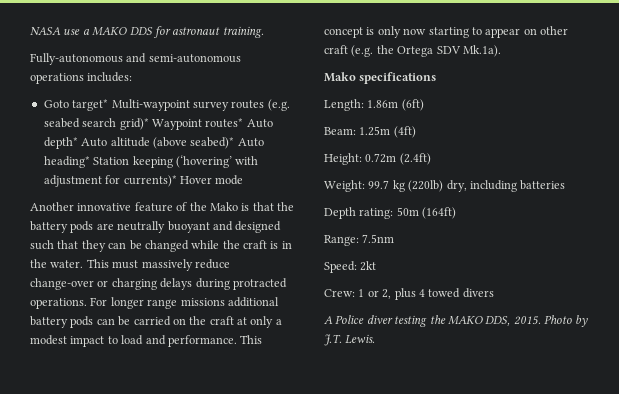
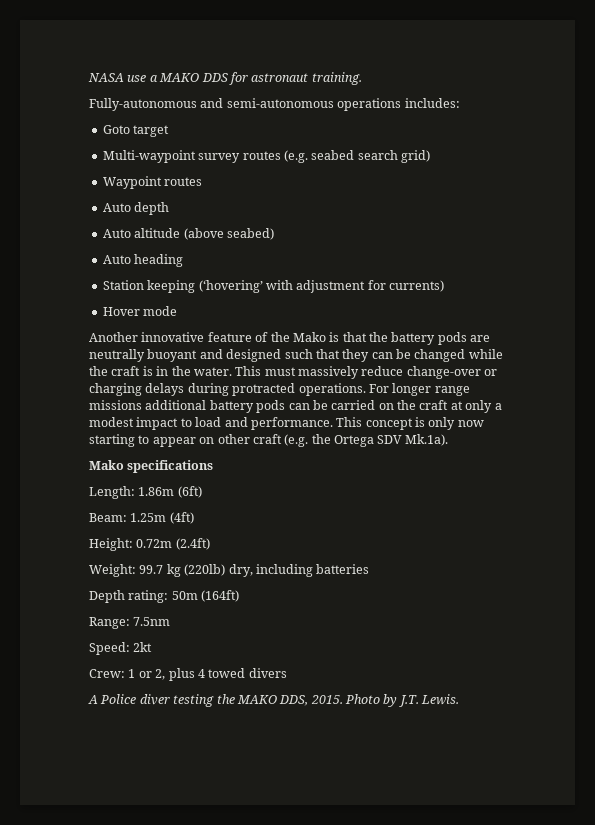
[72,99,109,111] target* -> [133,125,170,137] target //
[119,118,273,130] [43,137,264,149] [43,156,90,168] grid)* Waypoint routes* Auto depth* Auto altitude (above seabed)* Auto heading* -> [401,150,430,163] [102,176,203,189] [102,202,170,215] [102,228,274,240] [102,254,184,267] grid) // Waypoint routes // Auto depth // Auto altitude (above seabed) // Auto heading //
[123,175,177,187] currents)* -> [389,280,444,292] currents) //

